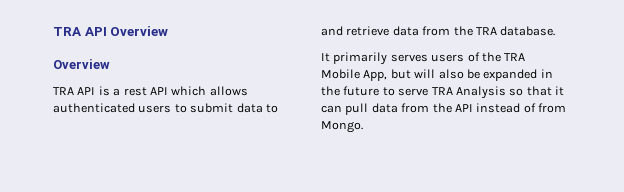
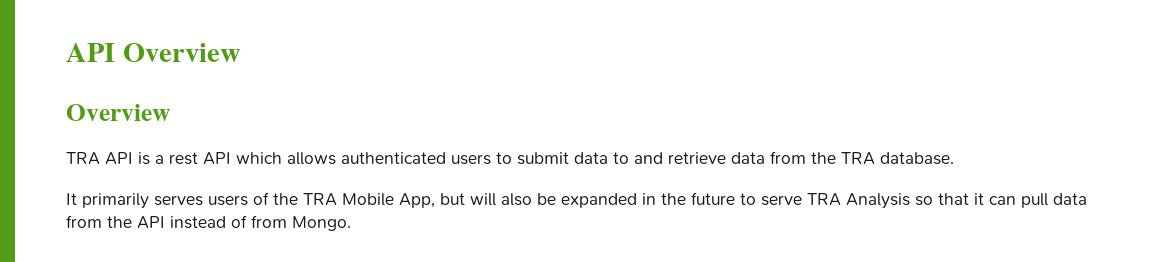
[53,27,82,36] TRA -> (66, 52) none

